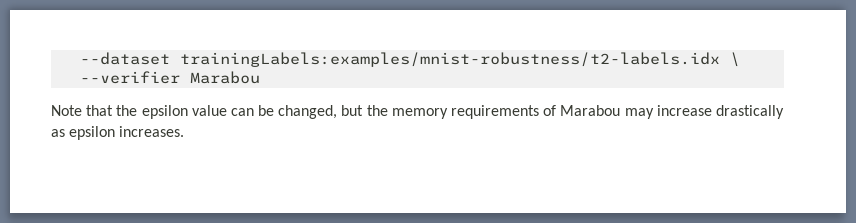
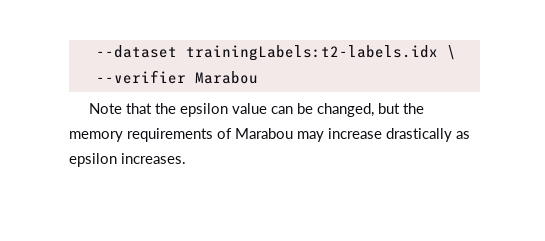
[180,52,721,67] trainingLabels:examples/mnist-robustness/t2-labels.idx -> [185,45,438,61] trainingLabels:t2-labels.idx

